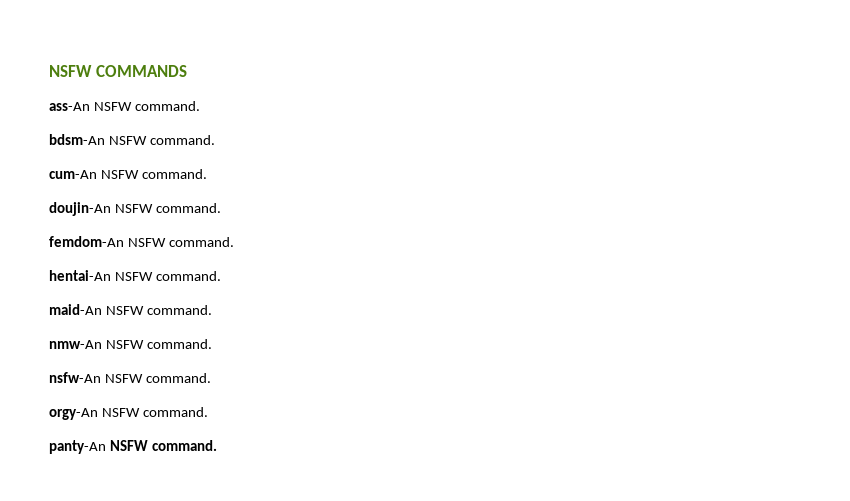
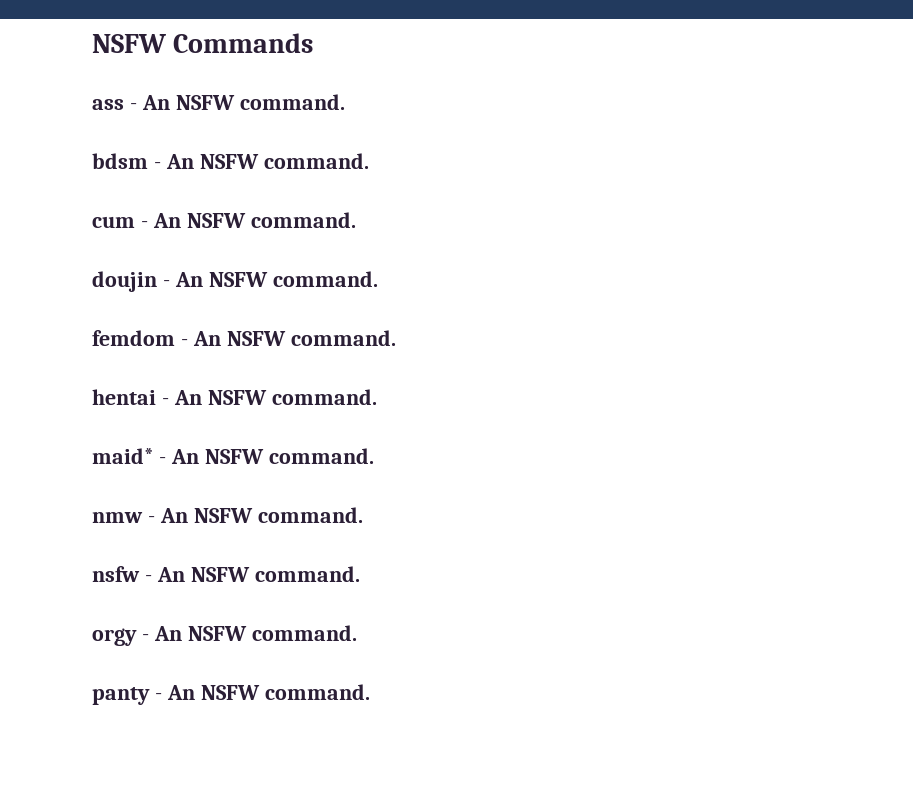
[49,65,187,77] [49,101,200,111] [49,134,215,145] [49,169,207,179] [49,202,221,216] [49,236,234,247] [49,270,221,281] [49,304,212,315] [49,339,212,349] [49,372,211,383] [49,407,208,420] [49,440,106,454] NSFW COMMANDS // ass-An NSFW command. // bdsm-An NSFW command. // cum-An NSFW command. // doujin-An NSFW command. // femdom-An NSFW command. // hentai-An NSFW command. // maid-An NSFW command. // nmw-An NSFW command. // nsfw-An NSFW command. // orgy-An NSFW command. // panty-An -> [92,33,314,53] [92,94,345,110] [92,153,369,169] [92,212,356,228] [92,271,378,292] [92,330,396,346] [92,389,377,405] [92,448,374,464] [92,507,363,523] [92,566,360,582] [92,625,357,646] [92,685,195,705] NSFW Commands // ass - An NSFW command. // bdsm - An NSFW command. // cum - An NSFW command. // doujin - An NSFW command. // femdom - An NSFW command. // hentai - An NSFW command. // maid* - An NSFW command. // nmw - An NSFW command. // nsfw - An NSFW command. // orgy - An NSFW command. // panty - An

